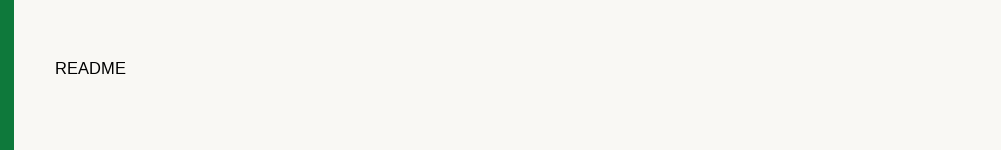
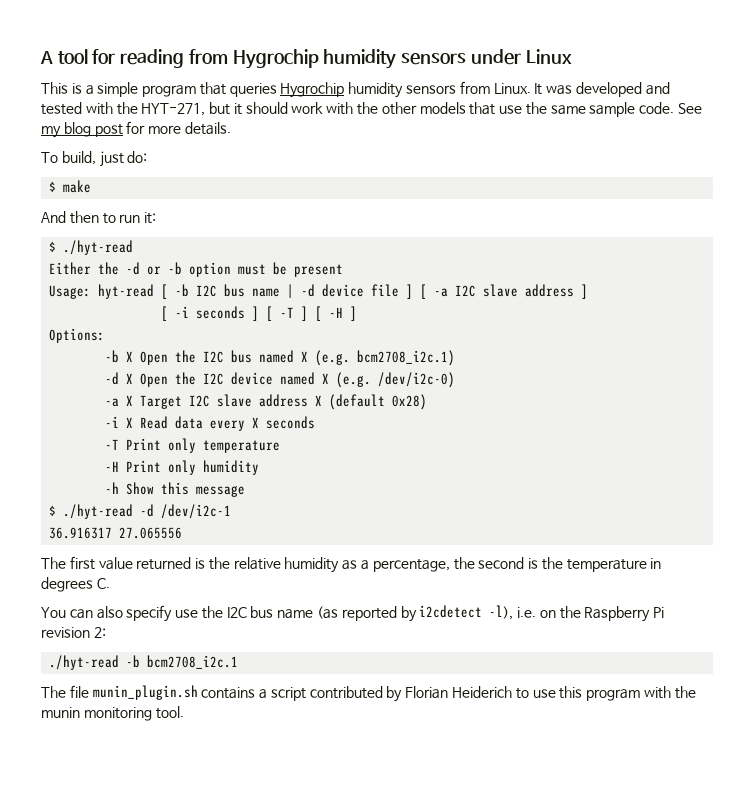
[55,62,126,74] README -> [40,49,572,69] [41,81,670,98] [41,102,703,117] [41,121,231,138] [41,151,148,167] [49,180,92,193] [41,211,157,224] [49,240,134,255] [49,262,344,277] [49,284,589,299] [161,306,358,321] [49,328,106,343] [105,350,456,366] [105,372,456,388] [105,394,428,410] [105,416,316,431] [105,438,281,453] [105,460,260,475] [105,482,246,497] [49,504,232,519] [49,527,183,539] [41,556,662,573] [41,577,110,592] [41,605,665,622] [41,627,106,638] [49,655,239,670] [41,685,696,702] [41,706,184,721] A tool for reading from Hygrochip humidity sensors under Linux // This is a simple program that queries Hygrochip humidity sensors from Linux. It was developed and tested with the HYT-271, but it should work with the other models that use the same sample code. See my blog post for more details. // To build, just do: // $ make // And then to run it: // $ ./hyt-read // Either the -d or -b option must be present // Usage: hyt-read [ -b I2C bus name | -d device file ] [ -a I2C slave address ] // [ -i seconds ] [ -T ] [ -H ] // Options: // -b X Open the I2C bus named X (e.g. bcm2708_i2c.1) // -d X Open the I2C device named X (e.g. /dev/i2c-0) // -a X Target I2C slave address X (default 0x28) // -i X Read data every X seconds // -T Print only temperature // -H Print only humidity // -h Show this message // $ ./hyt-read -d /dev/i2c-1 // 36.916317 27.065556 // The first value returned is the relative humidity as a percentage, the second is the temperature in degrees C. // You can also specify use the I2C bus name (as reported by i2cdetect -l), i.e. on the Raspberry Pi revision 2: // ./hyt-read -b bcm2708_i2c.1 // The file munin_plugin.sh contains a script contributed by Florian Heiderich to use this program with the munin monitoring tool.

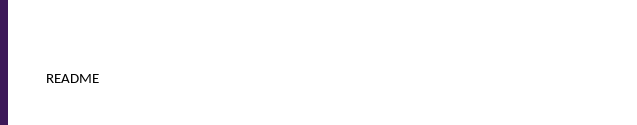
[40,49,572,69] [41,81,670,98] [41,102,703,117] [41,121,231,138] [41,151,148,167] [49,180,92,193] [41,211,157,224] [49,240,134,255] [49,262,344,277] [49,284,589,299] [161,306,358,321] [49,328,106,343] [105,350,456,366] [105,372,456,388] [105,394,428,410] [105,416,316,431] [105,438,281,453] [105,460,260,475] [105,482,246,497] [49,504,232,519] [49,527,183,539] [41,556,662,573] [41,577,110,592] [41,605,665,622] [41,627,106,638] [49,655,239,670] [41,685,696,702] [41,706,184,721] A tool for reading from Hygrochip humidity sensors under Linux // This is a simple program that queries Hygrochip humidity sensors from Linux. It was developed and tested with the HYT-271, but it should work with the other models that use the same sample code. See my blog post for more details. // To build, just do: // $ make // And then to run it: // $ ./hyt-read // Either the -d or -b option must be present // Usage: hyt-read [ -b I2C bus name | -d device file ] [ -a I2C slave address ] // [ -i seconds ] [ -T ] [ -H ] // Options: // -b X Open the I2C bus named X (e.g. bcm2708_i2c.1) // -d X Open the I2C device named X (e.g. /dev/i2c-0) // -a X Target I2C slave address X (default 0x28) // -i X Read data every X seconds // -T Print only temperature // -H Print only humidity // -h Show this message // $ ./hyt-read -d /dev/i2c-1 // 36.916317 27.065556 // The first value returned is the relative humidity as a percentage, the second is the temperature in degrees C. // You can also specify use the I2C bus name (as reported by i2cdetect -l), i.e. on the Raspberry Pi revision 2: // ./hyt-read -b bcm2708_i2c.1 // The file munin_plugin.sh contains a script contributed by Florian Heiderich to use this program with the munin monitoring tool. -> [46,74,99,83] README

